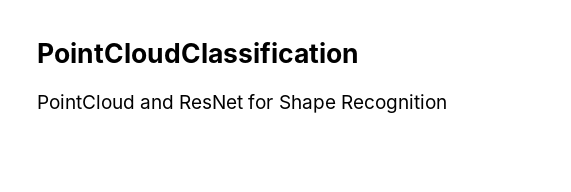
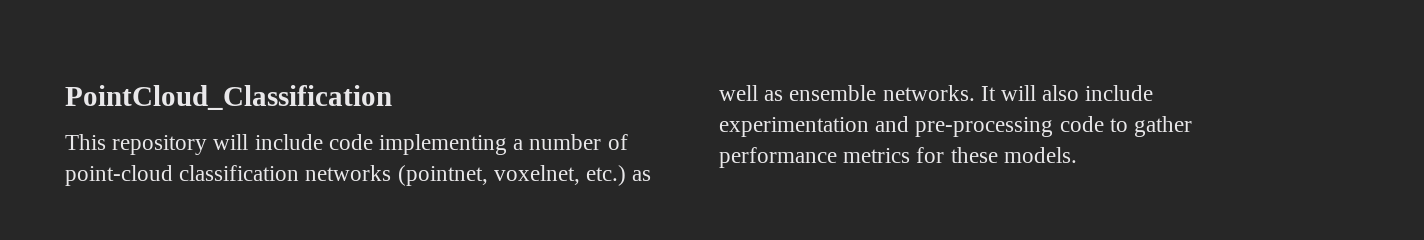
[37,42,359,63] [37,94,447,113] PointCloudClassification // PointCloud and ResNet for Shape Recognition -> [65,85,392,110] [65,134,628,155] [65,165,652,186] [719,85,1154,101] [719,116,1193,137] [719,147,1077,168] PointCloud_Classification // This repository will include code implementing a number of point-cloud classification networks (pointnet, voxelnet, etc.) as well as ensemble networks. It will also include experimentation and pre-processing code to gather performance metrics for these models.

